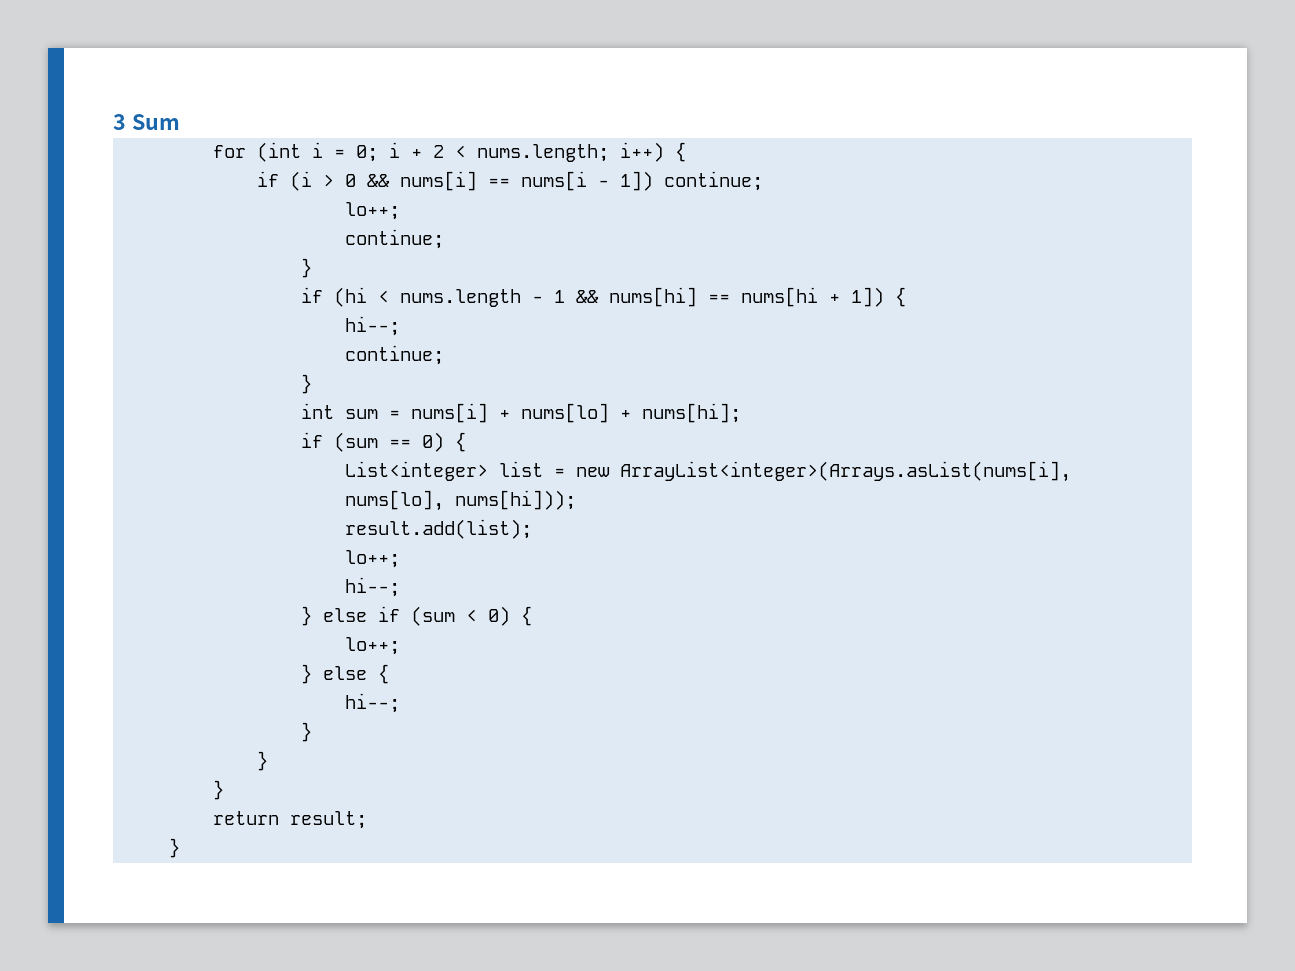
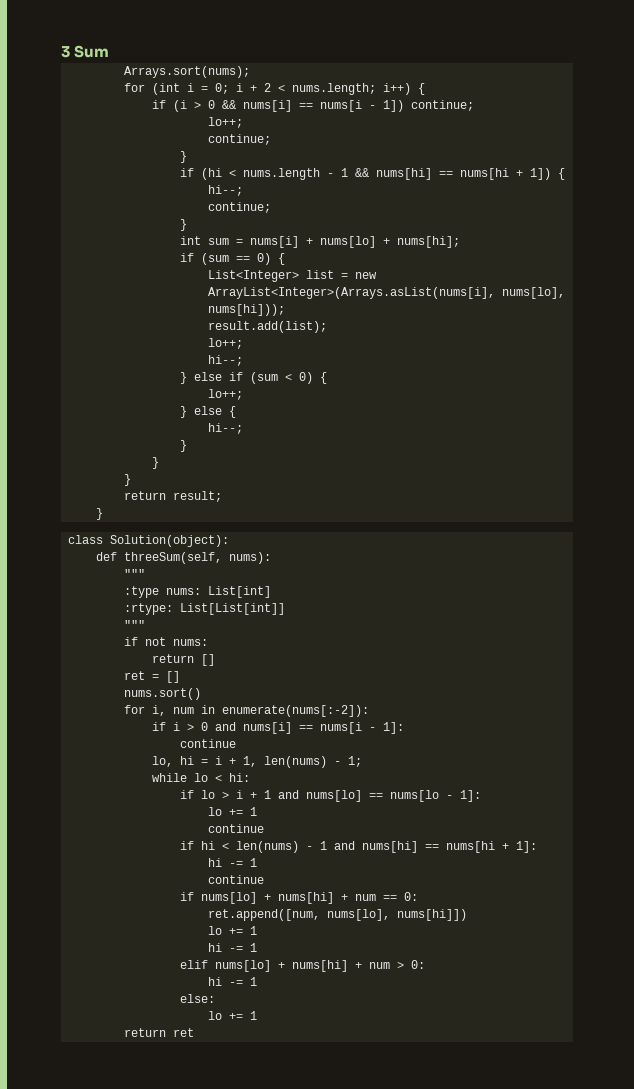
(180, 122) none -> [123,66,250,78] // Arrays.sort(nums);
[345,461,488,481] List<integer> -> [207,270,299,282] List<Integer>
[620,461,1071,482] ArrayList<integer>(Arrays.asList(nums[i], -> [207,287,495,299] ArrayList<Integer>(Arrays.asList(nums[i],
(180, 848) none -> [67,535,229,547] [95,552,271,564] [123,569,145,578] [123,586,271,598] [123,603,285,615] [123,620,145,629] [123,637,208,646] [151,654,215,666] [123,671,180,683] [123,688,201,700] [123,705,369,717] [151,722,404,734] [179,739,236,748] [151,756,362,768] [151,773,250,782] [179,790,481,802] [207,807,257,816] [207,824,264,833] [179,841,537,853] [207,858,257,867] [207,875,264,884] [179,892,418,904] [207,909,467,921] [207,926,257,935] [207,943,257,952] [179,960,425,972] [207,977,257,986] [179,994,215,1003] [207,1011,257,1020] [123,1028,194,1037] // class Solution(object): // def threeSum(self, nums): // """ // :type nums: List[int] // :rtype: List[List[int]] // """ // if not nums: // return [] // ret = [] // nums.sort() // for i, num in enumerate(nums[:-2]): // if i > 0 and nums[i] == nums[i - 1]: // continue // lo, hi = i + 1, len(nums) - 1; // while lo < hi: // if lo > i + 1 and nums[lo] == nums[lo - 1]: // lo += 1 // continue // if hi < len(nums) - 1 and nums[hi] == nums[hi + 1]: // hi -= 1 // continue // if nums[lo] + nums[hi] + num == 0: // ret.append([num, nums[lo], nums[hi]]) // lo += 1 // hi -= 1 // elif nums[lo] + nums[hi] + num > 0: // hi -= 1 // else: // lo += 1 // return ret

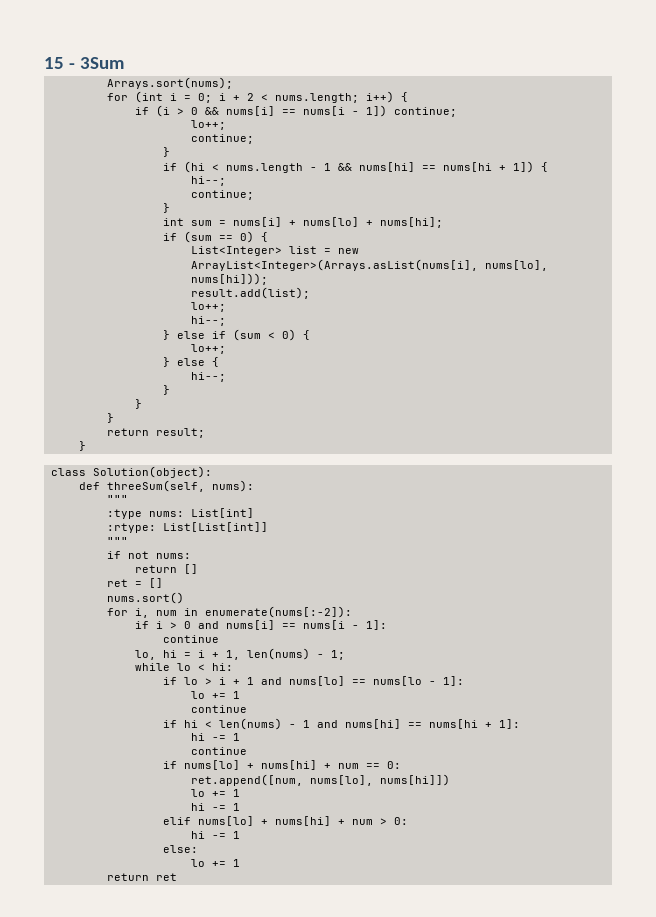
[61,45,110,58] 3 Sum -> [44,57,125,69] 15 - 3Sum

